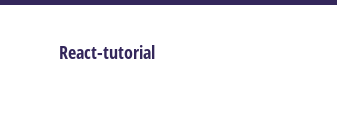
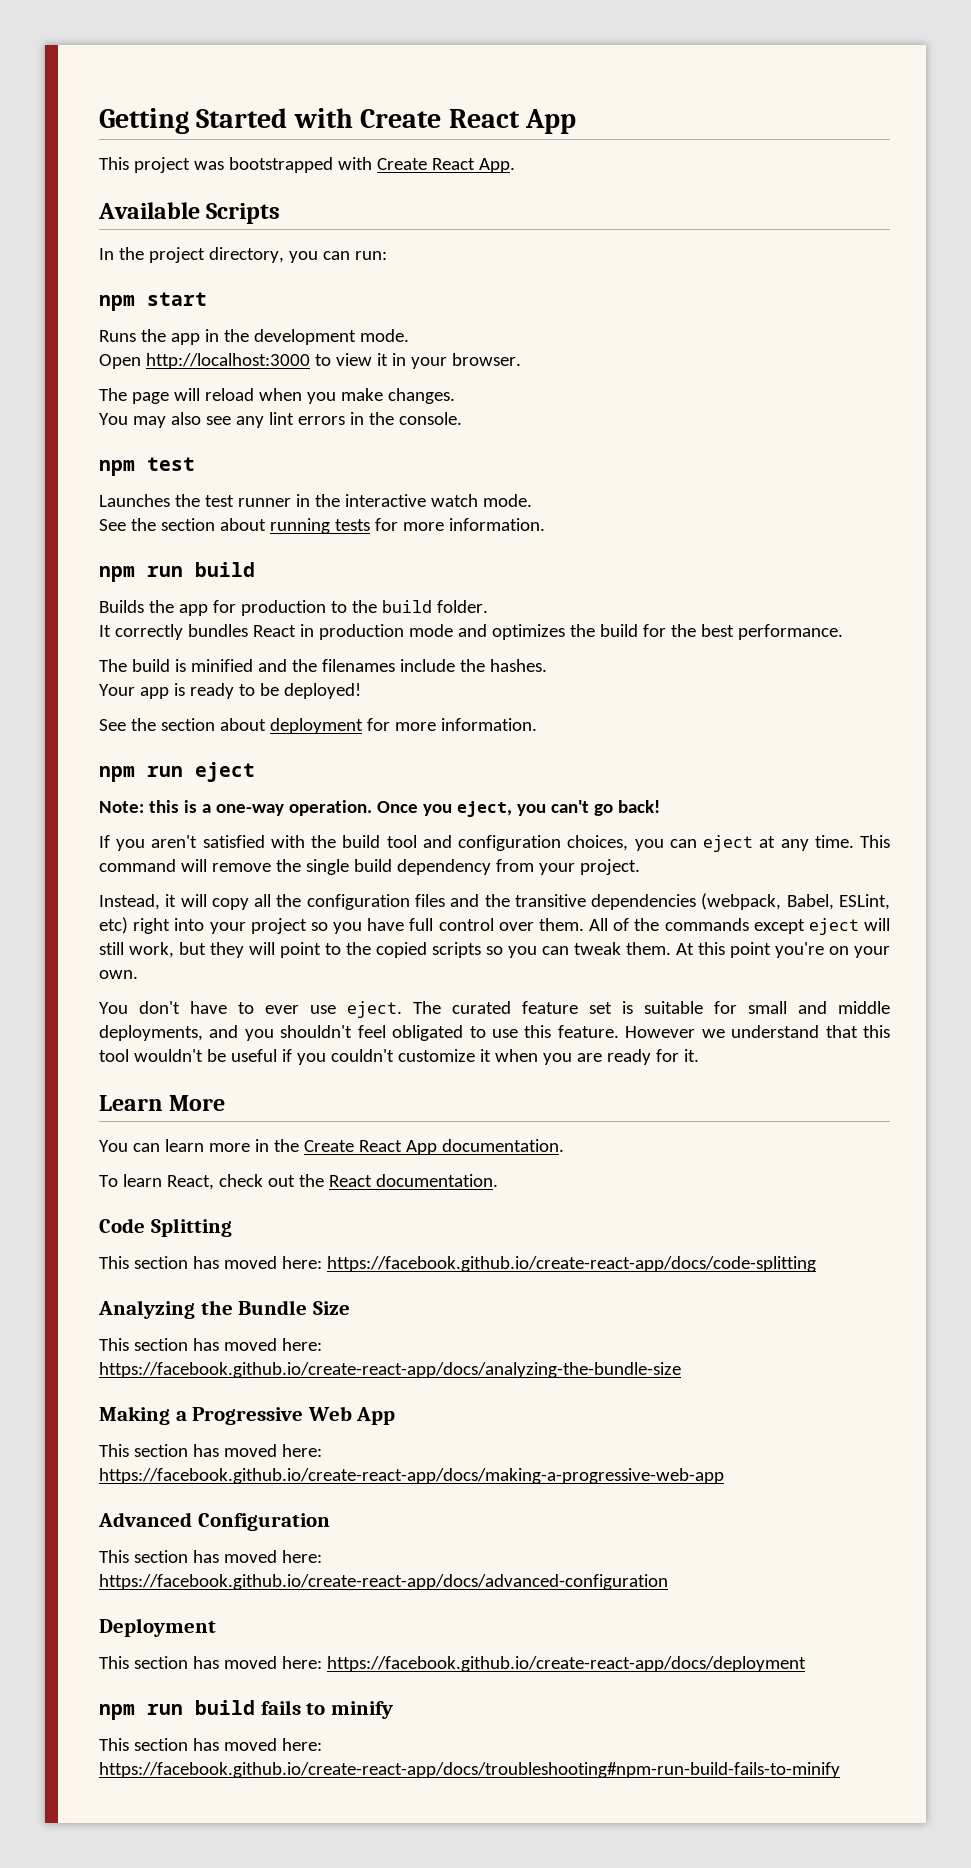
[59,45,155,59] React-tutorial -> [99,108,577,134] [99,157,515,173] [98,202,281,224] [99,247,387,263] [99,292,207,311] [99,329,409,345] [99,353,521,369] [99,388,455,404] [99,412,462,428] [99,457,195,476] [99,494,532,507] [99,518,545,534] [99,562,255,582] [99,600,488,616] [99,624,843,640] [99,659,547,672] [99,683,361,699] [99,718,537,734] [99,762,255,782] [99,800,660,817] [99,835,891,852] [99,859,640,875] [99,893,891,910] [99,917,890,935] [99,942,890,958] [99,970,138,979] [99,1001,890,1018] [99,1025,891,1041] [99,1049,699,1065] [99,1095,226,1111] [99,1139,564,1155] [99,1174,498,1190] [99,1218,232,1237] [99,1256,816,1272] [98,1300,350,1319] [99,1338,322,1351] [99,1362,681,1378] [99,1406,396,1425] [99,1444,322,1457] [99,1468,724,1484] [98,1512,330,1531] [99,1550,322,1563] [99,1574,668,1590] [99,1618,216,1637] [99,1656,806,1672] [99,1700,393,1720] [99,1738,322,1751] [99,1762,840,1778] Getting Started with Create React App // This project was bootstrapped with Create React App. // Available Scripts // In the project directory, you can run: // npm start // Runs the app in the development mode. // Open http://localhost:3000 to view it in your browser. // The page will reload when you make changes. // You may also see any lint errors in the console. // npm test // Launches the test runner in the interactive watch mode. // See the section about running tests for more information. // npm run build // Builds the app for production to the build folder. // It correctly bundles React in production mode and optimizes the build for the best performance. // The build is minified and the filenames include the hashes. // Your app is ready to be deployed! // See the section about deployment for more information. // npm run eject // Note: this is a one-way operation. Once you eject, you can't go back! // If you aren't satisfied with the build tool and configuration choices, you can eject at any time. This command will remove the single build dependency from your project. // Instead, it will copy all the configuration files and the transitive dependencies (webpack, Babel, ESLint, etc) right into your project so you have full control over them. All of the commands except eject will still work, but they will point to the copied scripts so you can tweak them. At this point you're on your own. // You don't have to ever use eject. The curated feature set is suitable for small and middle deployments, and you shouldn't feel obligated to use this feature. However we understand that this tool wouldn't be useful if you couldn't customize it when you are ready for it. // Learn More // You can learn more in the Create React App documentation. // To learn React, check out the React documentation. // Code Splitting // This section has moved here: https://facebook.github.io/create-react-app/docs/code-splitting // Analyzing the Bundle Size // This section has moved here: https://facebook.github.io/create-react-app/docs/analyzing-the-bundle-size // Making a Progressive Web App // This section has moved here: https://facebook.github.io/create-react-app/docs/making-a-progressive-web-app // Advanced Configuration // This section has moved here: https://facebook.github.io/create-react-app/docs/advanced-configuration // Deployment // This section has moved here: https://facebook.github.io/create-react-app/docs/deployment // npm run build fails to minify // This section has moved here: https://facebook.github.io/create-react-app/docs/troubleshooting#npm-run-build-fails-to-minify

